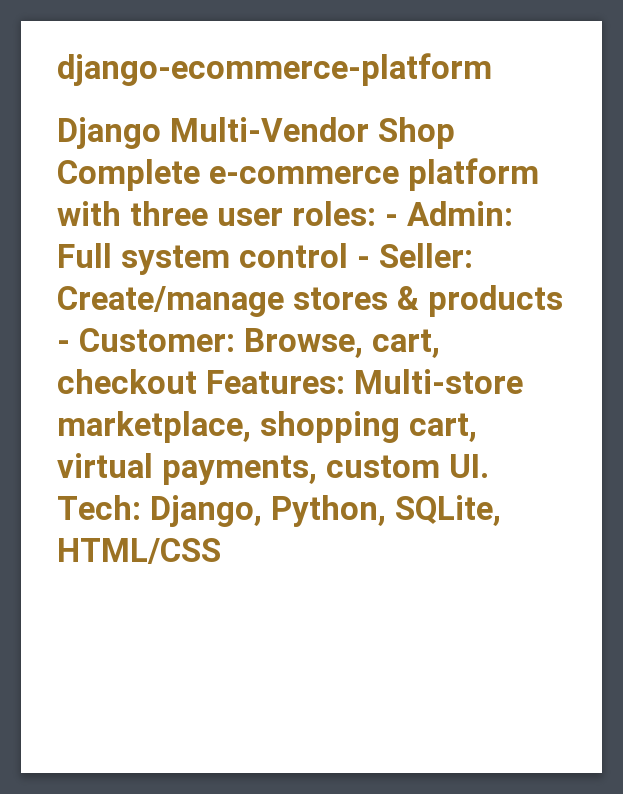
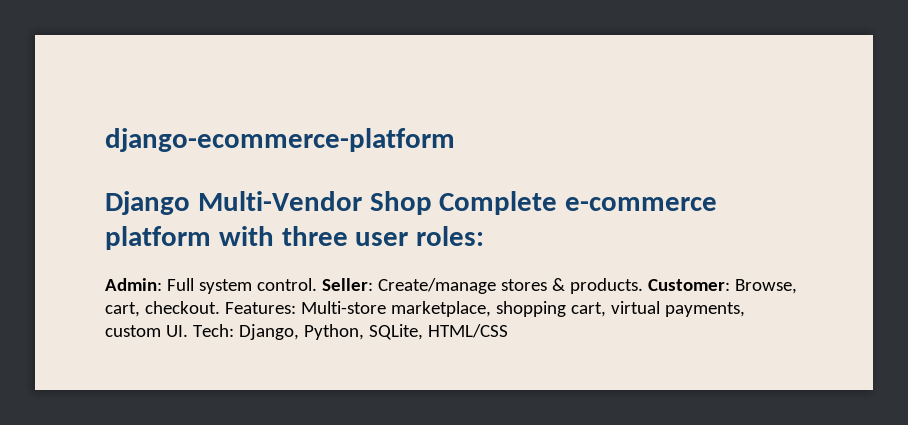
[384,214,398,226] - -> (485, 236) //
[238,243,370,268] control - -> [256,278,317,291] control.
[427,285,563,317] [57,340,70,352] products - -> [569,278,643,294] products.
[57,369,197,394] checkout -> [144,301,220,314] checkout.

